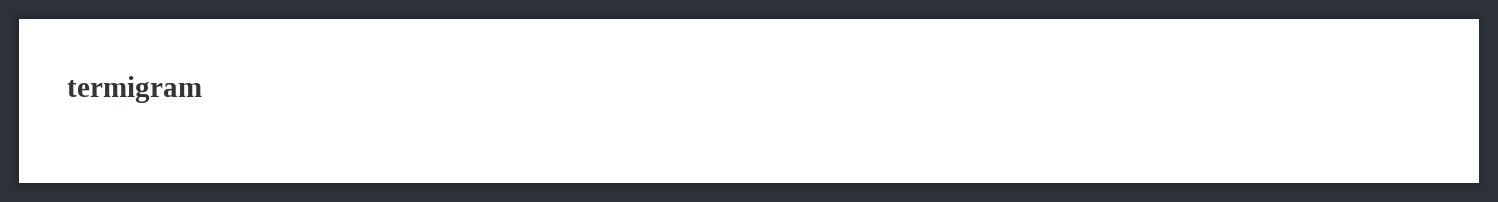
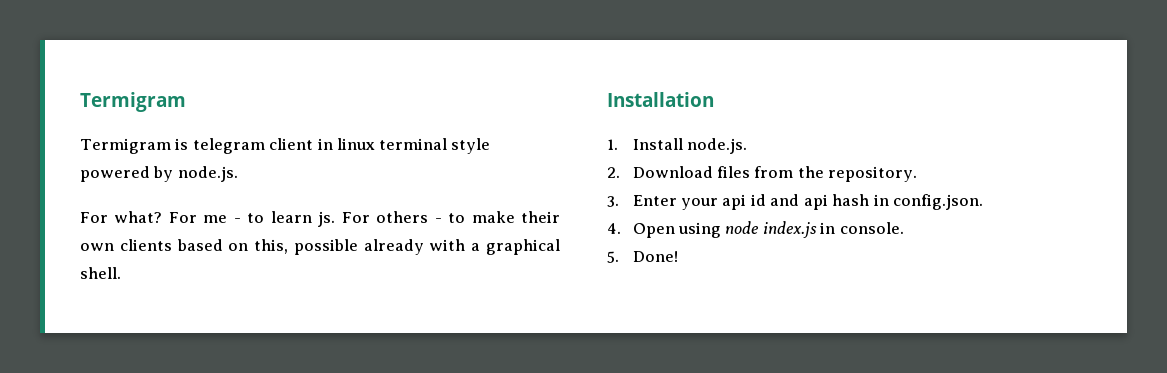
[67,76,202,103] termigram -> [80,92,186,112] [80,138,491,154] [80,166,238,182] [80,211,560,227] [80,239,560,255] [80,267,121,279] [607,92,714,107] [607,138,747,154] [607,166,918,182] [607,194,984,210] [607,221,904,238] [607,251,678,263] Termigram // Termigram is telegram client in linux terminal style powered by node.js. // For what? For me - to learn js. For others - to make their own clients based on this, possible already with a graphical shell. // Installation // 1. Install node.js. // 2. Download files from the repository. // 3. Enter your api id and api hash in config.json. // 4. Open using node index.js in console. // 5. Done!

